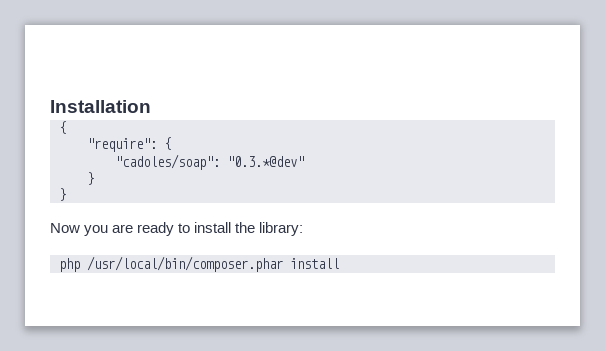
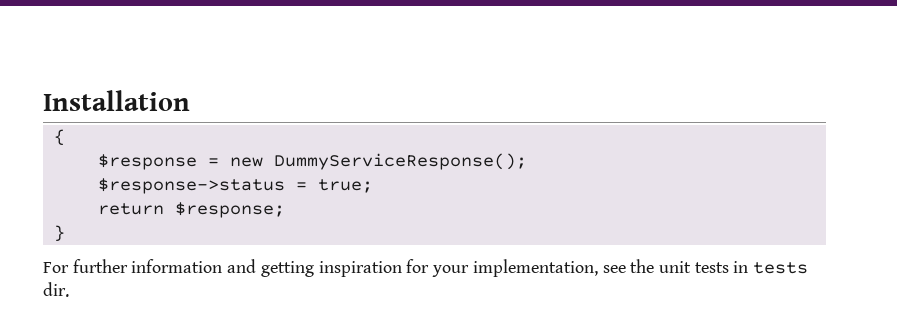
[87,137,171,152] [115,154,304,170] [87,172,94,185] [59,188,66,201] [50,222,304,236] [59,256,339,272] "require": { // "cadoles/soap": "0.3.*@dev" // } // } // Now you are ready to install the library: // php /usr/local/bin/composer.phar install -> [97,153,527,170] [97,178,373,194] [97,202,285,218] [53,225,65,242] [43,259,809,277] [43,282,69,297] $response = new DummyServiceResponse(); // $response->status = true; // return $response; // } // For further information and getting inspiration for your implementation, see the unit tests in tests dir.

